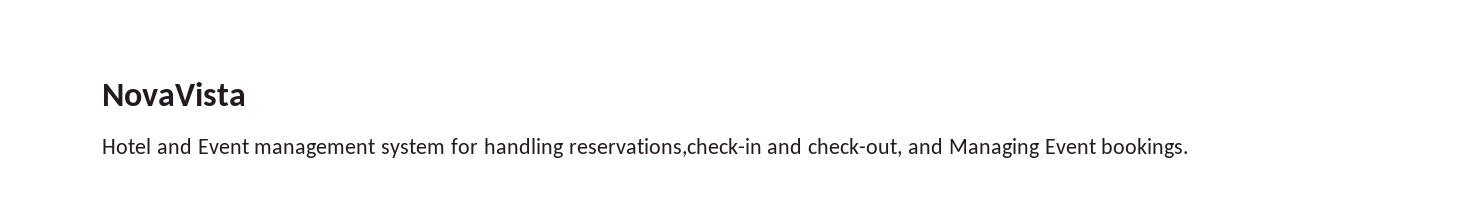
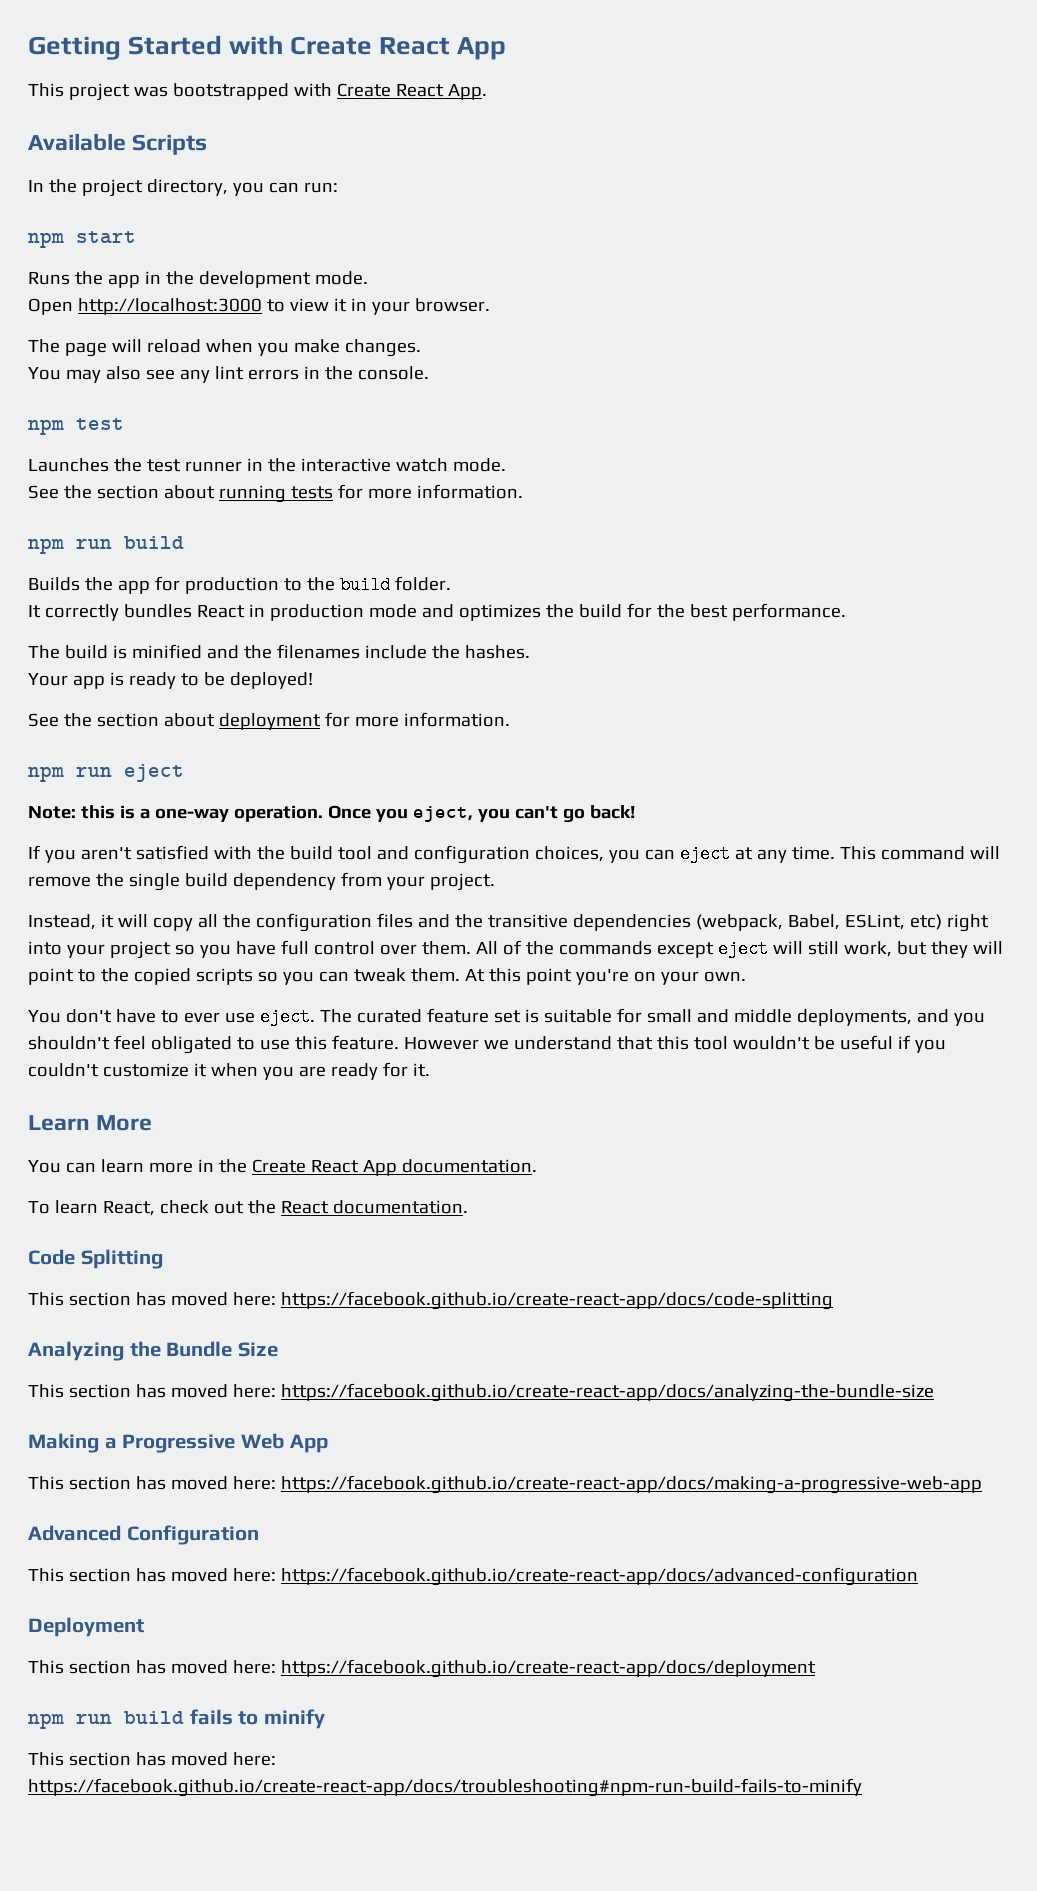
[102,82,246,106] [102,138,1190,158] NovaVista // Hotel and Event management system for handling reservations,check-in and check-out, and Managing Event bookings. -> [28,35,507,60] [28,83,487,101] [28,133,208,155] [28,179,338,197] [28,231,136,248] [28,271,368,288] [28,298,490,315] [28,339,421,357] [28,366,429,383] [28,418,124,435] [28,458,506,472] [28,484,523,503] [28,536,184,554] [28,576,451,594] [28,603,846,621] [28,644,530,659] [28,672,313,689] [28,712,510,730] [28,764,184,782] [28,805,635,823] [28,845,1000,864] [28,872,495,891] [28,913,989,932] [28,940,1003,959] [28,968,746,985] [28,1008,985,1026] [28,1035,946,1054] [28,1062,430,1080] [28,1115,153,1131] [28,1159,537,1176] [28,1200,468,1216] [28,1249,163,1269] [28,1291,833,1310] [28,1341,278,1361] [28,1383,934,1402] [28,1433,329,1453] [28,1475,982,1494] [28,1525,259,1545] [28,1567,918,1586] [28,1617,144,1637] [28,1659,816,1678] [28,1709,325,1729] [28,1752,276,1766] [28,1778,862,1797] Getting Started with Create React App // This project was bootstrapped with Create React App. // Available Scripts // In the project directory, you can run: // npm start // Runs the app in the development mode. // Open http://localhost:3000 to view it in your browser. // The page will reload when you make changes. // You may also see any lint errors in the console. // npm test // Launches the test runner in the interactive watch mode. // See the section about running tests for more information. // npm run build // Builds the app for production to the build folder. // It correctly bundles React in production mode and optimizes the build for the best performance. // The build is minified and the filenames include the hashes. // Your app is ready to be deployed! // See the section about deployment for more information. // npm run eject // Note: this is a one-way operation. Once you eject, you can't go back! // If you aren't satisfied with the build tool and configuration choices, you can eject at any time. This command will remove the single build dependency from your project. // Instead, it will copy all the configuration files and the transitive dependencies (webpack, Babel, ESLint, etc) right into your project so you have full control over them. All of the commands except eject will still work, but they will point to the copied scripts so you can tweak them. At this point you're on your own. // You don't have to ever use eject. The curated feature set is suitable for small and middle deployments, and you shouldn't feel obligated to use this feature. However we understand that this tool wouldn't be useful if you couldn't customize it when you are ready for it. // Learn More // You can learn more in the Create React App documentation. // To learn React, check out the React documentation. // Code Splitting // This section has moved here: https://facebook.github.io/create-react-app/docs/code-splitting // Analyzing the Bundle Size // This section has moved here: https://facebook.github.io/create-react-app/docs/analyzing-the-bundle-size // Making a Progressive Web App // This section has moved here: https://facebook.github.io/create-react-app/docs/making-a-progressive-web-app // Advanced Configuration // This section has moved here: https://facebook.github.io/create-react-app/docs/advanced-configuration // Deployment // This section has moved here: https://facebook.github.io/create-react-app/docs/deployment // npm run build fails to minify // This section has moved here: https://facebook.github.io/create-react-app/docs/troubleshooting#npm-run-build-fails-to-minify

